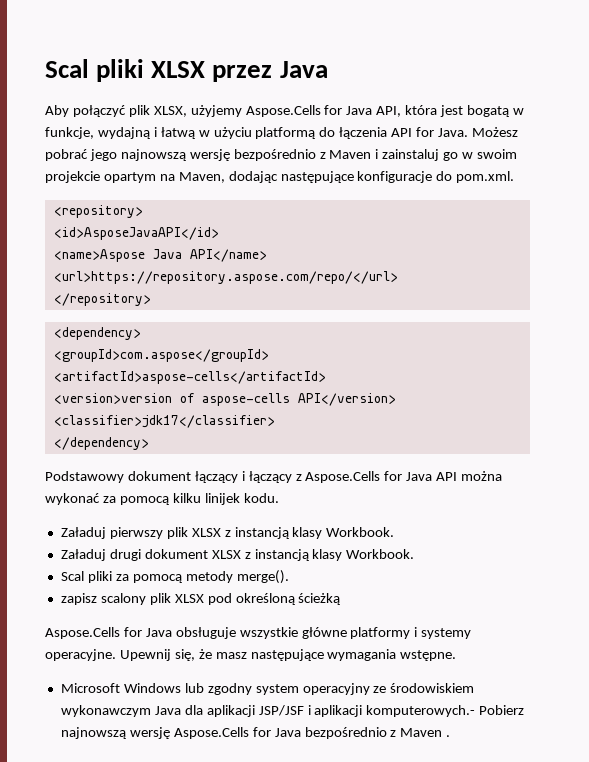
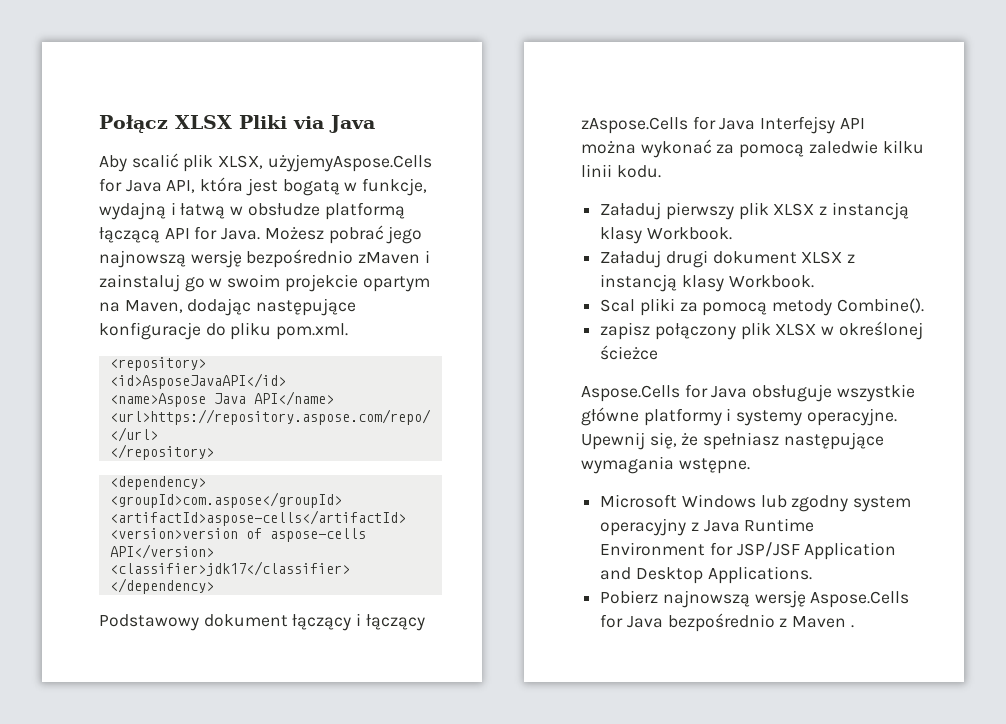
[45,59,273,82] Scal pliki XLSX przez -> [99,115,324,133] Połącz XLSX Pliki via
[72,105,126,117] połączyć -> [131,153,179,168] scalić
[190,105,321,117] użyjemy Aspose.Cells -> [267,154,432,172] użyjemyAspose.Cells
[213,127,388,139] użyciu platformą do łączenia -> [247,202,405,220] [99,227,160,243] obsłudze platformą łączącą
[319,150,372,159] z Maven -> [358,252,421,264] zMaven
(453, 176) none -> [230,322,272,340] pliku
[295,471,433,483] z Aspose.Cells for Java -> [581,116,836,134] zAspose.Cells for Java Interfejsy
[172,493,240,505] kilku linijek -> [808,140,924,154] [581,164,612,177] zaledwie kilku linii
[236,570,289,584] merge(). -> [836,298,924,313] Combine().
[100,593,342,605] scalony plik XLSX pod określoną ścieżką -> [654,321,923,340] [600,345,659,360] połączony plik XLSX w określonej ścieżce
[215,652,247,659] masz -> [703,432,780,450] spełniasz
[373,683,475,693] [60,705,476,717] ze środowiskiem wykonawczym Java dla aplikacji JSP/JSF i aplikacji komputerowych.- -> [690,518,815,532] [600,542,897,560] [600,566,812,584] z Java Runtime Environment for JSP/JSF Application and Desktop Applications. //

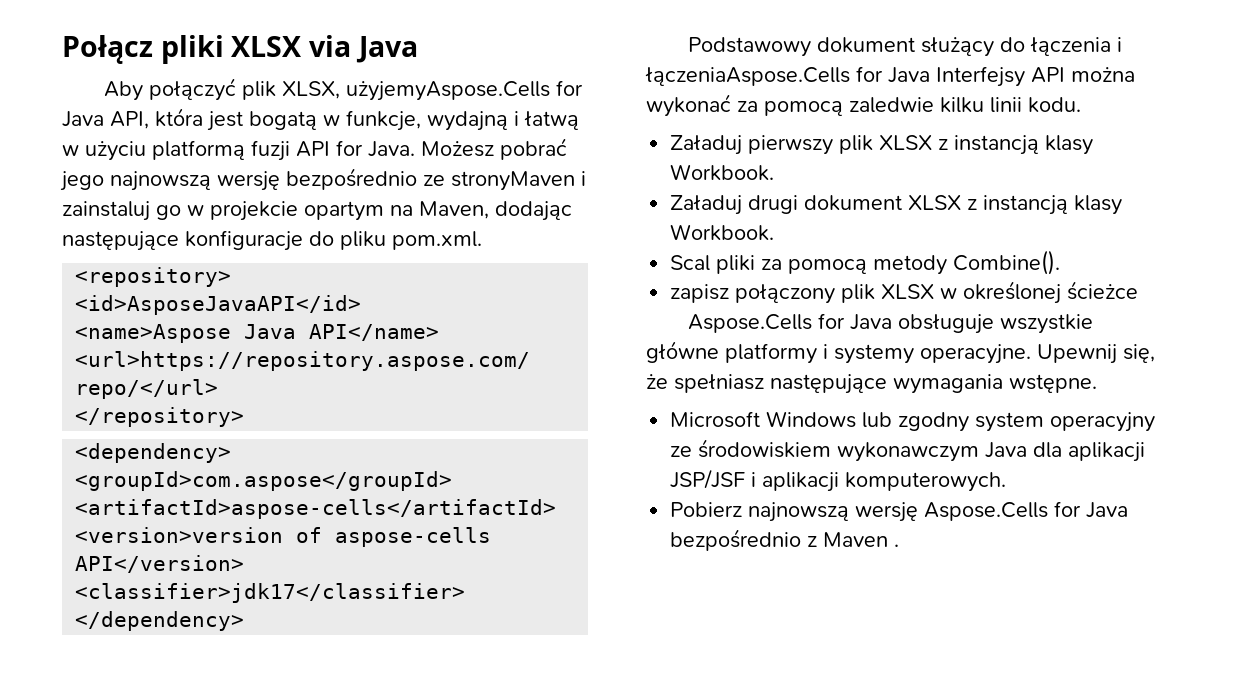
[175,115,287,129] XLSX Pliki -> [160,35,303,64] pliki XLSX
[131,153,179,168] scalić -> [149,78,237,101] połączyć
[247,202,405,220] [99,227,160,243] obsłudze platformą łączącą -> [85,140,290,161] użyciu platformą fuzji
[358,252,421,264] zMaven -> [423,171,575,191] ze stronyMaven
[227,274,281,288] swoim -> (204, 210) none
[292,613,425,631] [581,117,688,134] łączący i łączący zAspose.Cells -> [921,37,1123,57] [645,67,850,86] służący do łączenia i łączeniaAspose.Cells
[690,518,815,532] [600,542,897,560] [600,566,812,584] z Java Runtime Environment for JSP/JSF Application and Desktop Applications. -> [670,439,1146,462] [670,469,1007,492] ze środowiskiem wykonawczym Java dla aplikacji JSP/JSF i aplikacji komputerowych.

